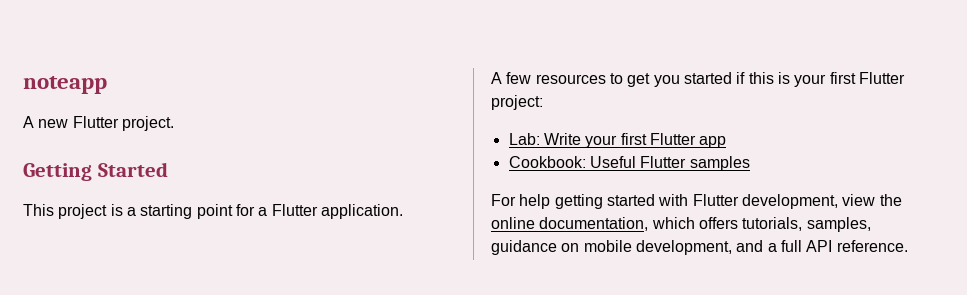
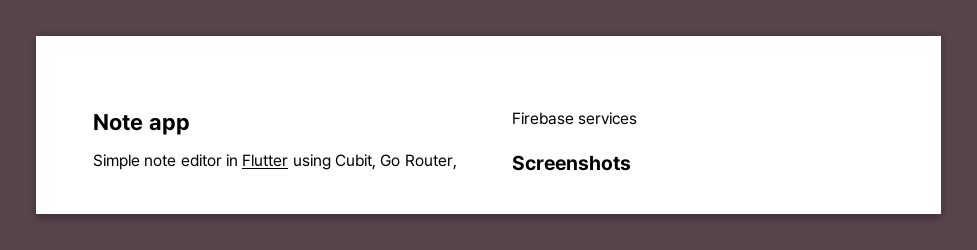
[23,76,107,94] [23,116,174,131] [23,162,168,181] [23,204,403,219] [491,72,905,87] [491,95,543,110] [508,133,727,148] [508,156,750,171] [491,194,902,209] [491,217,871,232] [491,240,908,255] noteapp // A new Flutter project. // Getting Started // This project is a starting point for a Flutter application. // A few resources to get you started if this is your first Flutter project: // Lab: Write your first Flutter app // Cookbook: Useful Flutter samples // For help getting started with Flutter development, view the online documentation, which offers tutorials, samples, guidance on mobile development, and a full API reference. -> [93,114,191,135] [93,154,457,170] [512,112,638,125] [512,155,631,171] Note app // Simple note editor in Flutter using Cubit, Go Router, Firebase services // Screenshots

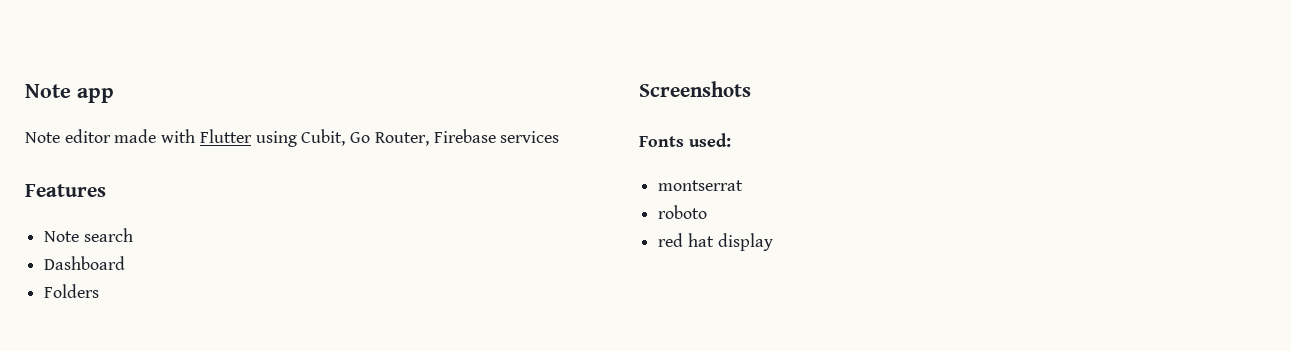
[93,154,238,170] Simple note editor in -> [25,129,196,143] Note editor made with
[512,155,631,171] Screenshots -> [25,184,106,197] [44,228,133,242] [44,256,126,270] [44,284,100,298] [639,81,751,97] [639,133,731,147] [658,180,744,191] [658,205,708,219] [658,233,773,251] Features // Note search // Dashboard // Folders // Screenshots // Fonts used: // montserrat // roboto // red hat display

